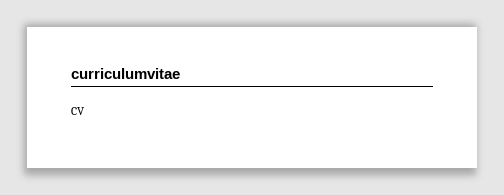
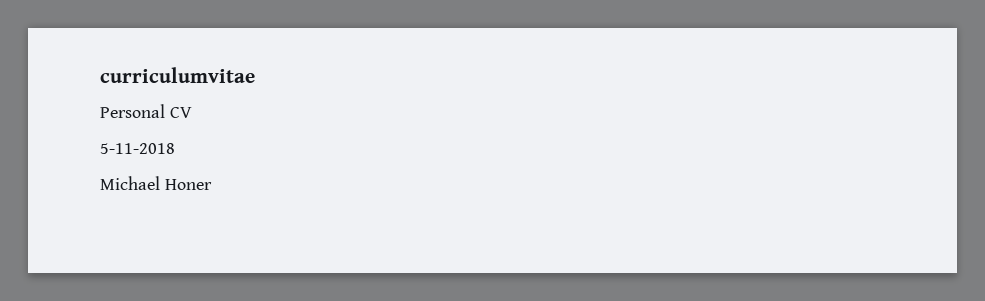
(180, 73) none -> [100,104,165,118] Personal
(85, 111) none -> [100,143,175,154] [100,176,212,190] // 5-11-2018 // Michael Honer

